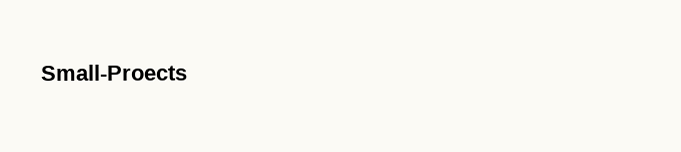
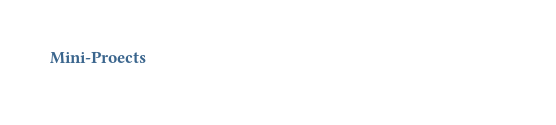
[40,64,188,81] Small-Proects -> [50,51,146,64] Mini-Proects

